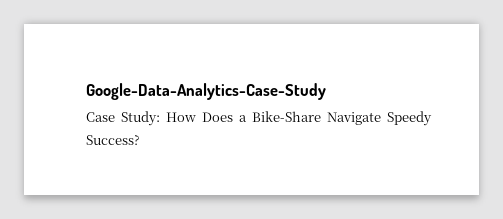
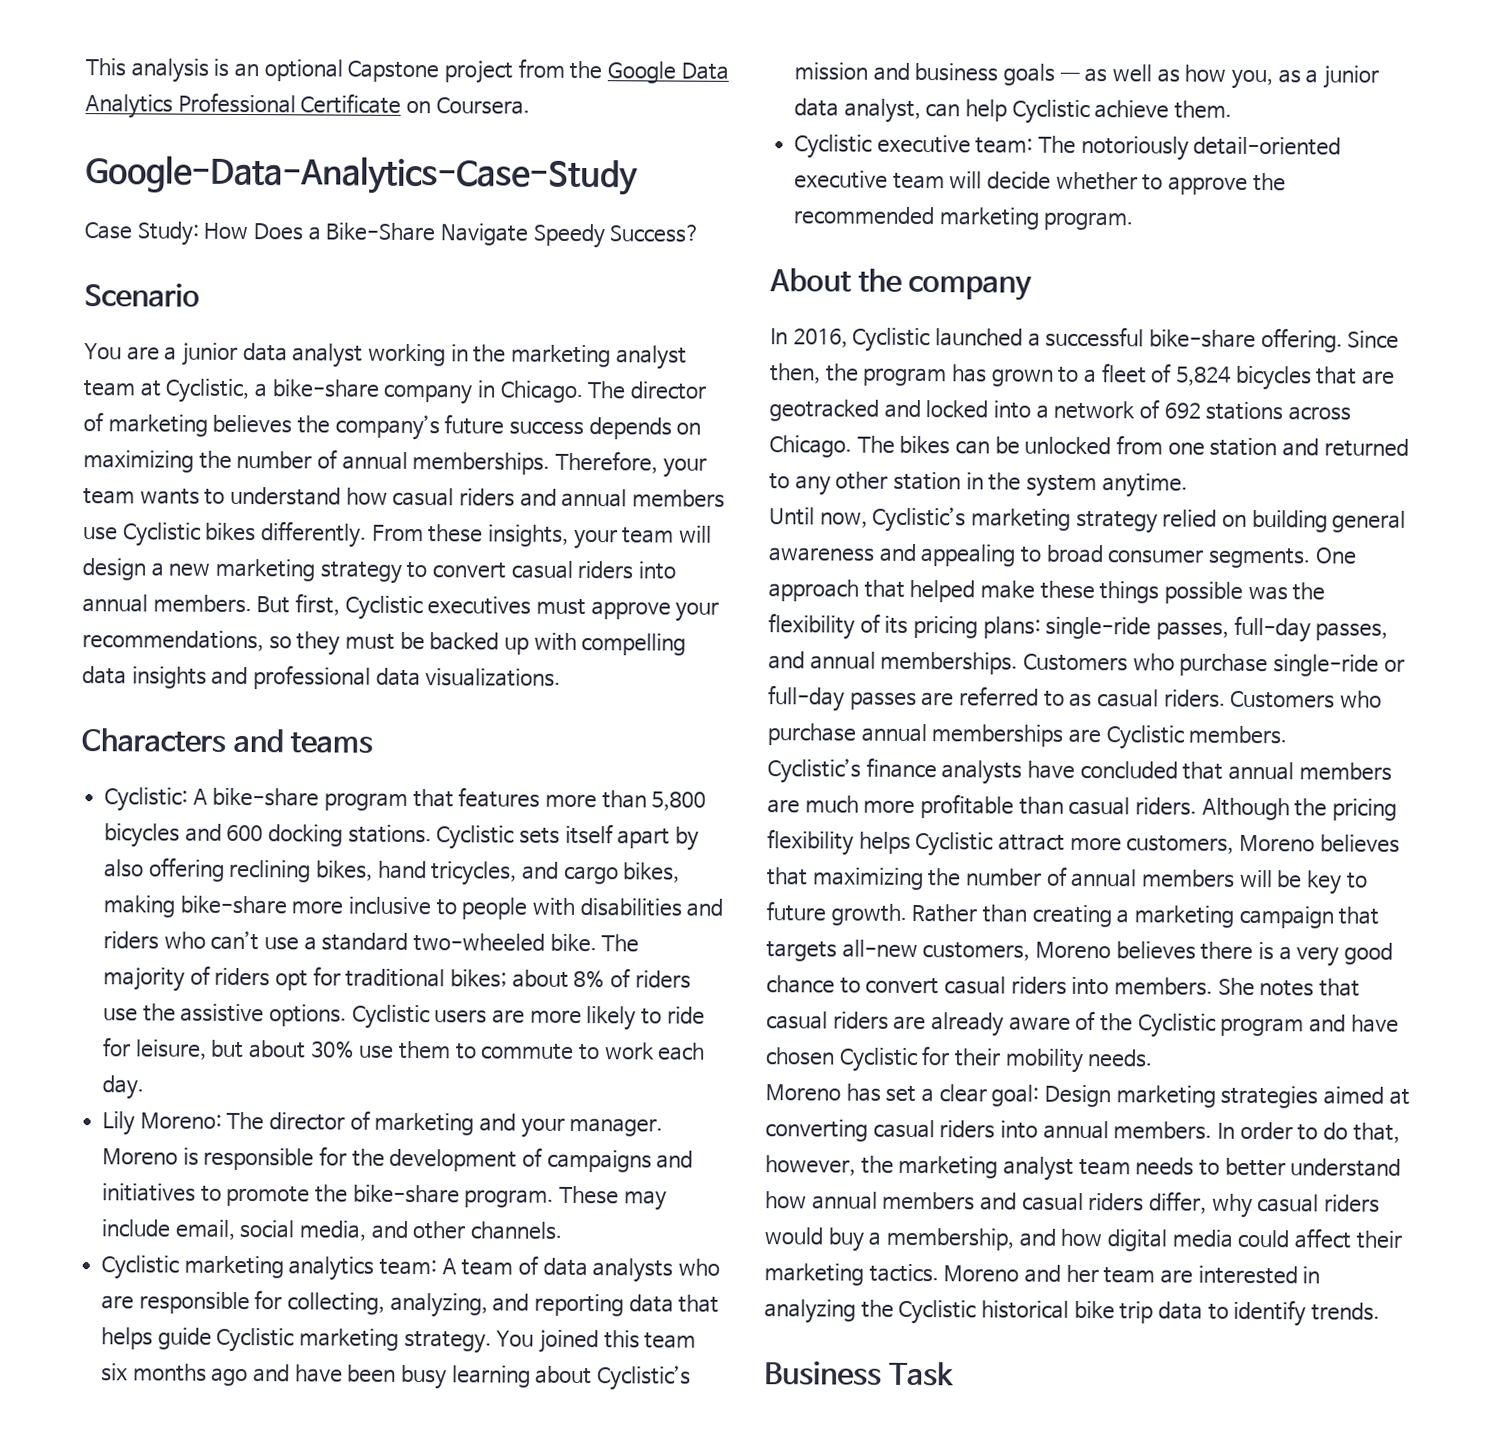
(86, 91) none -> [85,58,729,84] [85,92,530,119] This analysis is an optional Capstone project from the Google Data Analytics Professional Certificate on Coursera. //
(140, 140) none -> [84,283,200,308] [84,342,687,370] [83,378,707,405] [83,412,702,441] [83,449,707,478] [83,486,725,508] [83,521,712,550] [82,558,676,584] [82,593,720,622] [82,630,687,656] [82,665,562,690] [81,728,374,754] [104,787,707,812] [104,823,700,851] [104,857,681,886] [103,895,724,920] [103,930,640,953] [103,965,691,992] [103,1003,705,1031] [103,1037,706,1061] [102,1075,145,1100] [102,1110,664,1138] [102,1146,694,1173] [102,1183,667,1211] [101,1219,564,1241] [101,1255,721,1283] [101,1290,720,1318] [101,1327,697,1354] [101,1363,692,1391] [794,62,1380,90] [794,98,1233,125] [794,134,1342,161] [794,170,1286,195] [793,206,1135,231] [769,268,1033,301] [770,326,1400,353] [770,363,1395,391] [769,399,1351,422] [769,435,1409,458] [769,471,1188,498] [769,506,1407,534] [768,543,1357,569] [768,579,1326,604] [768,613,1389,643] [768,651,1405,677] [768,685,1382,712] [767,723,1288,750] [767,757,1392,785] [767,794,1397,821] [767,829,1400,857] [767,866,1368,895] [766,901,1380,929] [766,939,1393,967] [766,975,1360,997] [766,1010,1399,1038] [765,1046,1154,1073] [765,1083,1410,1109] [765,1119,1400,1143] [765,1155,1402,1181] [765,1191,1380,1219] [764,1227,1403,1252] [764,1263,1321,1286] [764,1299,1380,1327] [764,1361,954,1387] // Scenario // You are a junior data analyst working in the marketing analyst team at Cyclistic, a bike-share company in Chicago. The director of marketing believes the company’s future success depends on maximizing the number of annual memberships. Therefore, your team wants to understand how casual riders and annual members use Cyclistic bikes differently. From these insights, your team will design a new marketing strategy to convert casual riders into annual members. But first, Cyclistic executives must approve your recommendations, so they must be backed up with compelling data insights and professional data visualizations. // Characters and teams // Cyclistic: A bike-share program that features more than 5,800 bicycles and 600 docking stations. Cyclistic sets itself apart by also offering reclining bikes, hand tricycles, and cargo bikes, making bike-share more inclusive to people with disabilities and riders who can’t use a standard two-wheeled bike. The majority of riders opt for traditional bikes; about 8% of riders use the assistive options. Cyclistic users are more likely to ride for leisure, but about 30% use them to commute to work each day. // Lily Moreno: The director of marketing and your manager. Moreno is responsible for the development of campaigns and initiatives to promote the bike-share program. These may include email, social media, and other channels. // Cyclistic marketing analytics team: A team of data analysts who are responsible for collecting, analyzing, and reporting data that helps guide Cyclistic marketing strategy. You joined this team six months ago and have been busy learning about Cyclistic’s mission and business goals — as well as how you, as a junior data analyst, can help Cyclistic achieve them. // Cyclistic executive team: The notoriously detail-oriented executive team will decide whether to approve the recommended marketing program. // About the company // In 2016, Cyclistic launched a successful bike-share offering. Since then, the program has grown to a fleet of 5,824 bicycles that are geotracked and locked into a network of 692 stations across Chicago. The bikes can be unlocked from one station and returned to any other station in the system anytime. // Until now, Cyclistic’s marketing strategy relied on building general awareness and appealing to broad consumer segments. One approach that helped make these things possible was the flexibility of its pricing plans: single-ride passes, full-day passes, and annual memberships. Customers who purchase single-ride or full-day passes are referred to as casual riders. Customers who purchase annual memberships are Cyclistic members. // Cyclistic’s finance analysts have concluded that annual members are much more profitable than casual riders. Although the pricing flexibility helps Cyclistic attract more customers, Moreno believes that maximizing the number of annual members will be key to future growth. Rather than creating a marketing campaign that targets all-new customers, Moreno believes there is a very good chance to convert casual riders into members. She notes that casual riders are already aware of the Cyclistic program and have chosen Cyclistic for their mobility needs. // Moreno has set a clear goal: Design marketing strategies aimed at converting casual riders into annual members. In order to do that, however, the marketing analyst team needs to better understand how annual members and casual riders differ, why casual riders would buy a membership, and how digital media could affect their marketing tactics. Moreno and her team are interested in analyzing the Cyclistic historical bike trip data to identify trends. // Business Task

